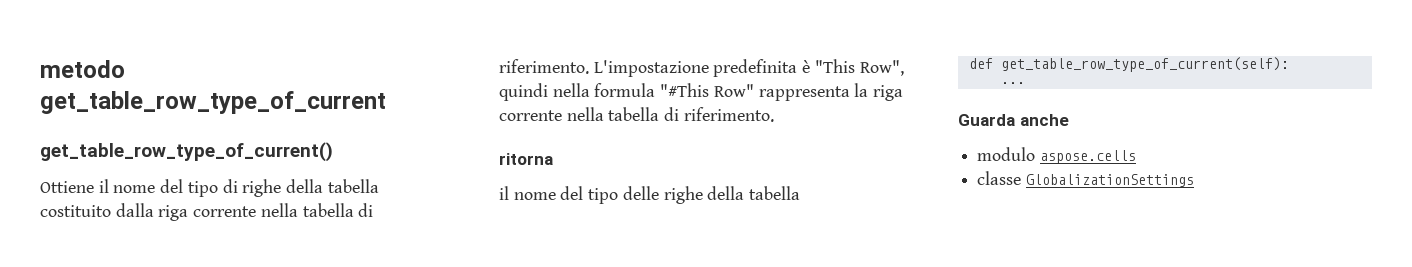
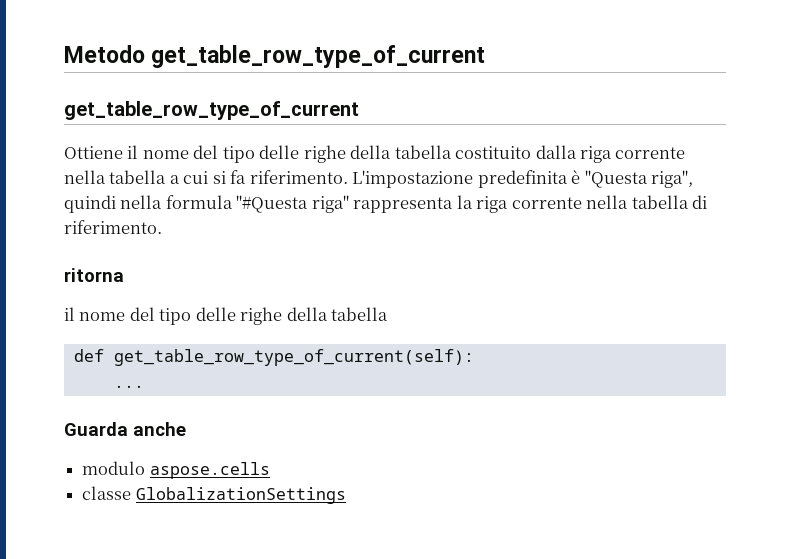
[40,60,125,78] [40,91,386,114] [40,142,333,162] metodo get_table_row_type_of_current // get_table_row_type_of_current() -> [64,45,486,68] [64,101,359,120] Metodo get_table_row_type_of_current // get_table_row_type_of_current
[222,179,238,193] di -> [259,145,300,159] delle
[358,203,374,217] di -> [169,170,247,184] a cui si fa
[814,59,904,76] "This Row", -> [584,170,694,188] "Questa riga",
[660,83,754,97] "#This Row" -> [236,195,349,213] "#Questa riga"

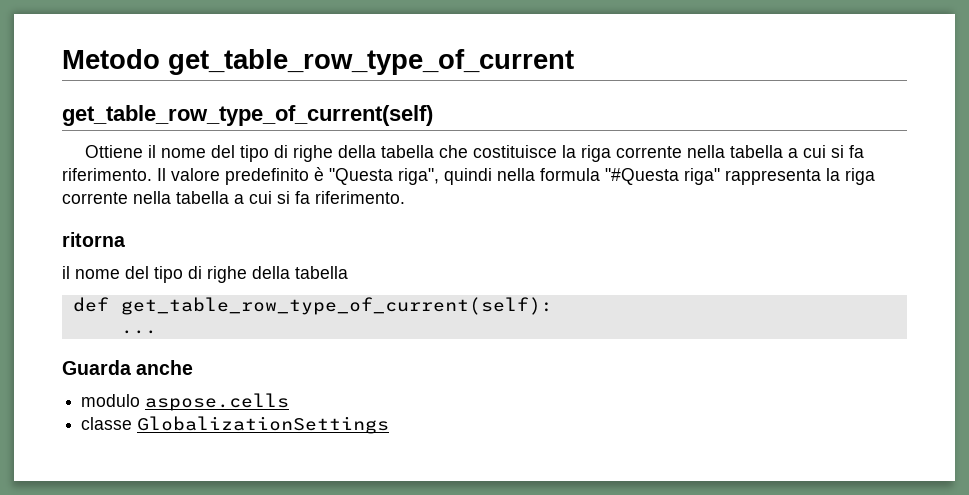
[64,101,359,120] get_table_row_type_of_current -> [62,105,433,126] get_table_row_type_of_current(self)
[259,145,686,163] [64,170,568,188] delle righe della tabella costituito dalla riga corrente nella tabella a cui si fa riferimento. L'impostazione predefinita -> [274,145,865,162] [62,168,309,185] di righe della tabella che costituisce la riga corrente nella tabella a cui si fa riferimento. Il valore predefinito
[692,195,708,209] di -> [234,191,310,204] a cui si fa
[195,307,236,321] delle -> [188,266,202,279] di

